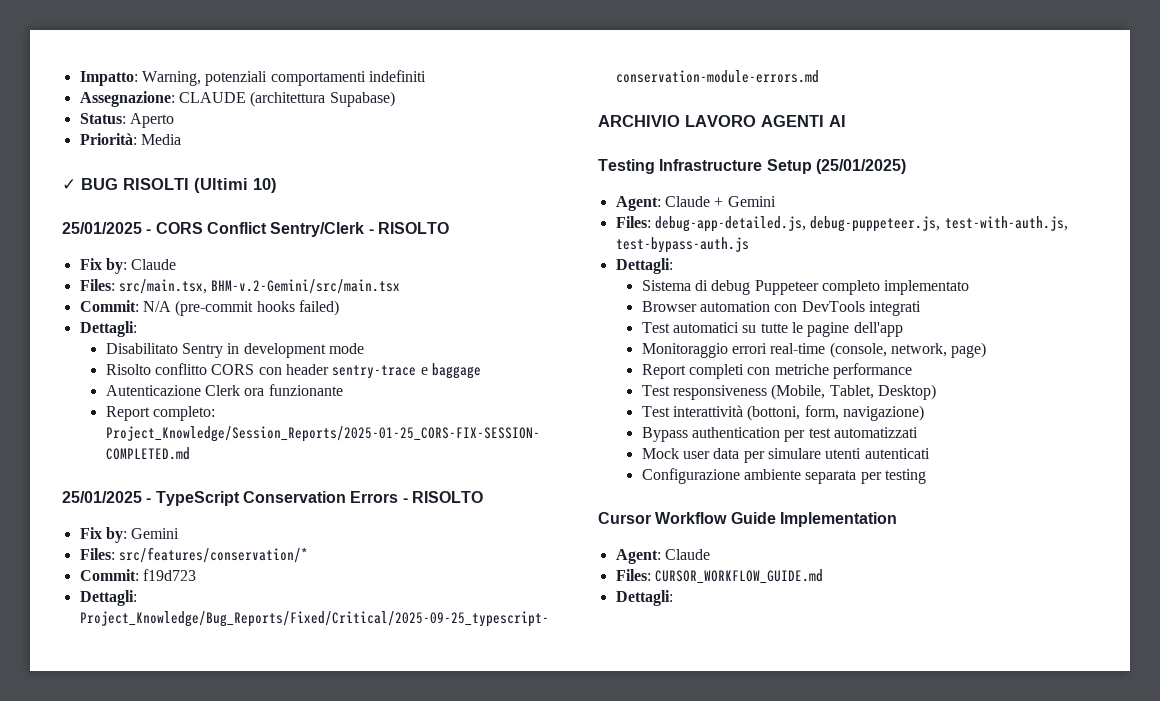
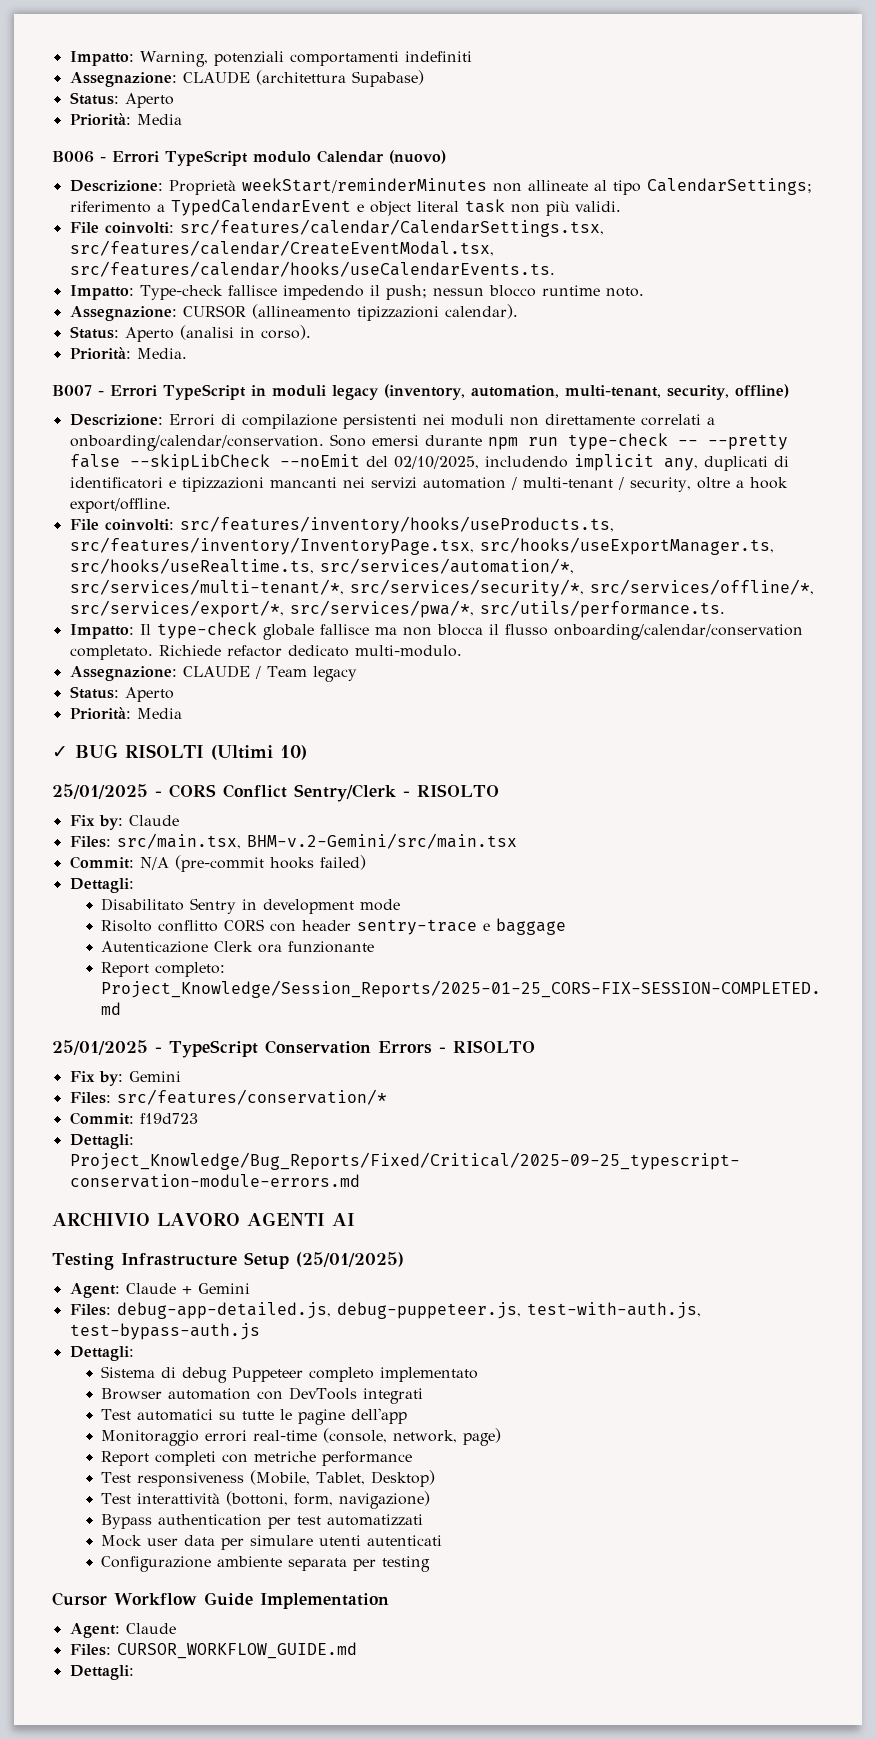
(181, 139) none -> [52,150,446,166] [69,178,812,195] [69,199,621,216] [69,219,604,237] [69,240,494,256] [69,261,555,277] [69,285,644,300] [69,304,518,321] [69,325,311,342] [69,347,187,360] [52,384,789,400] [69,414,715,429] [69,433,788,451] [69,454,789,471] [69,477,788,492] [69,498,171,513] [69,516,614,534] [69,537,774,555] [69,558,574,574] [69,579,814,597] [69,600,725,618] [69,622,803,640] [69,645,462,660] [69,665,357,682] [69,686,174,702] [69,707,182,720] // B006 - Errori TypeScript modulo Calendar (nuovo) // Descrizione: Proprietà weekStart/reminderMinutes non allineate al tipo CalendarSettings; riferimento a TypedCalendarEvent e object literal task non più validi. // File coinvolti: src/features/calendar/CalendarSettings.tsx, src/features/calendar/CreateEventModal.tsx, src/features/calendar/hooks/useCalendarEvents.ts. // Impatto: Type-check fallisce impedendo il push; nessun blocco runtime noto. // Assegnazione: CURSOR (allineamento tipizzazioni calendar). // Status: Aperto (analisi in corso). // Priorità: Media. // B007 - Errori TypeScript in moduli legacy (inventory, automation, multi-tenant, security, offline) // Descrizione: Errori di compilazione persistenti nei moduli non direttamente correlati a onboarding/calendar/conservation. Sono emersi durante npm run type-check -- --pretty false --skipLibCheck --noEmit del 02/10/2025, includendo implicit any, duplicati di identificatori e tipizzazioni mancanti nei servizi automation / multi-tenant / security, oltre a hook export/offline. // File coinvolti: src/features/inventory/hooks/useProducts.ts, src/features/inventory/InventoryPage.tsx, src/hooks/useExportManager.ts, src/hooks/useRealtime.ts, src/services/automation/*, src/services/multi-tenant/*, src/services/security/*, src/services/offline/*, src/services/export/*, src/services/pwa/*, src/utils/performance.ts. // Impatto: Il type-check globale fallisce ma non blocca il flusso onboarding/calendar/conservation completato. Richiede refactor dedicato multi-modulo. // Assegnazione: CLAUDE / Team legacy // Status: Aperto // Priorità: Media

